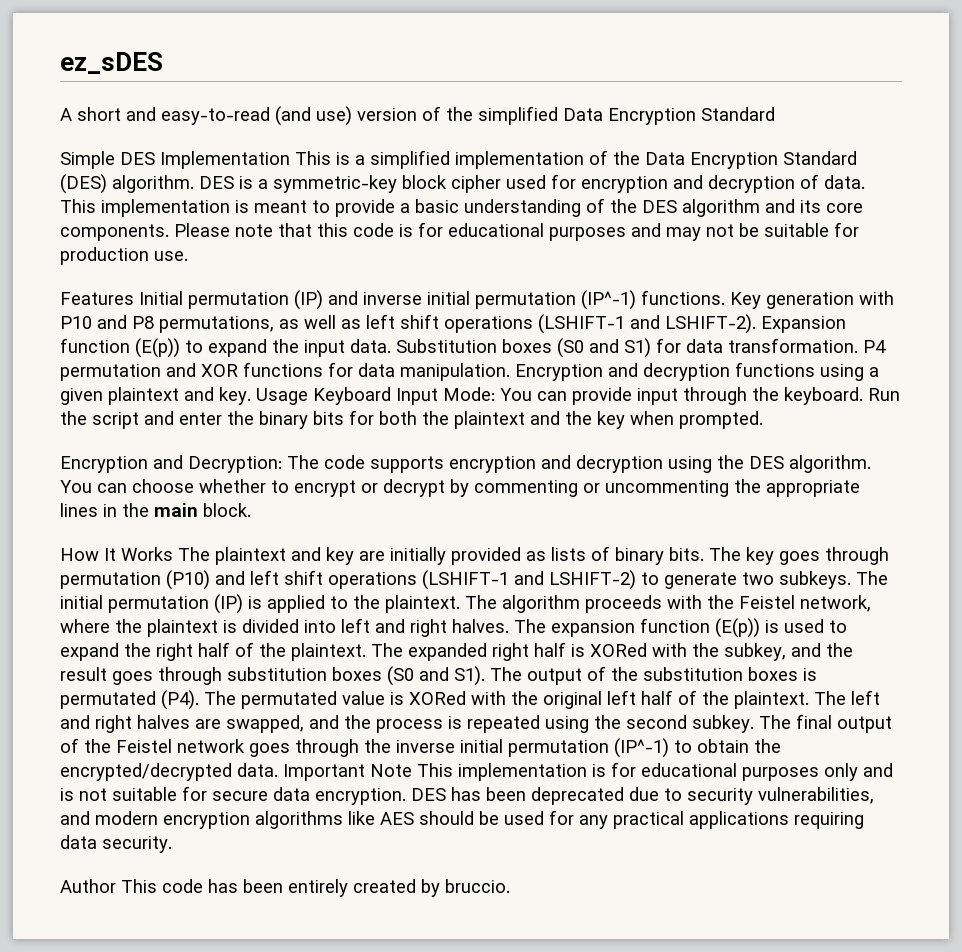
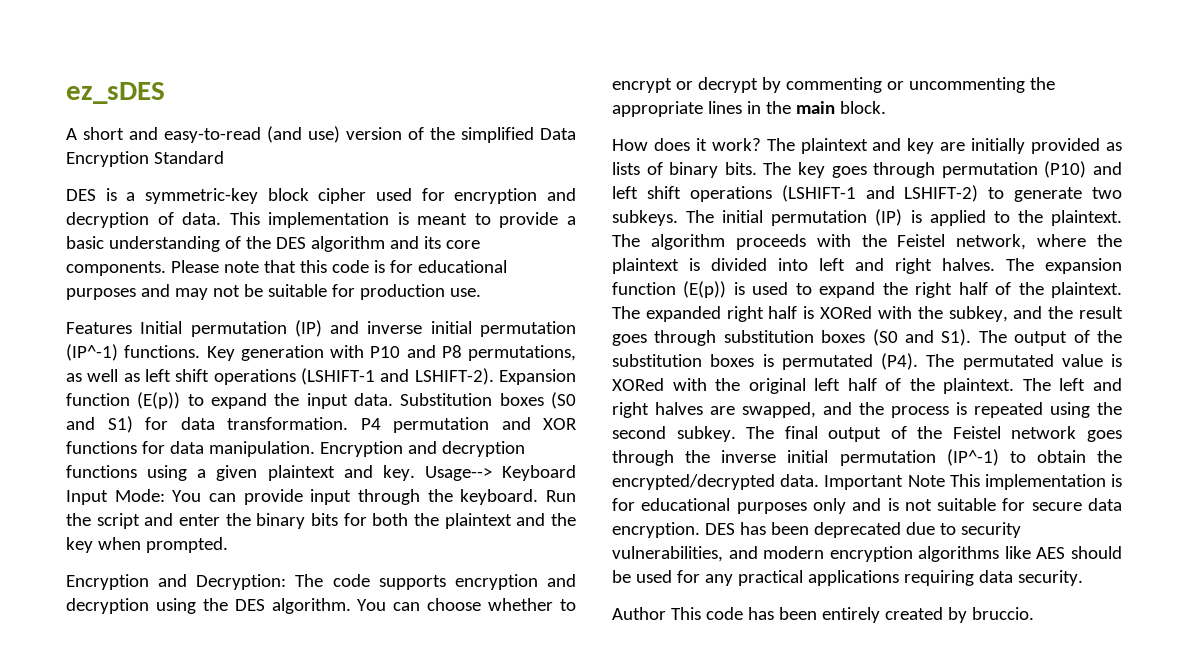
[60,150,857,169] [60,174,194,194] Simple DES Implementation This is a simplified implementation of the Data Encryption Standard (DES) algorithm. -> (224, 157) none
[256,388,308,405] Usage -> [424,466,492,481] Usage-->
[104,547,173,561] It Works -> [653,138,761,151] does it work?

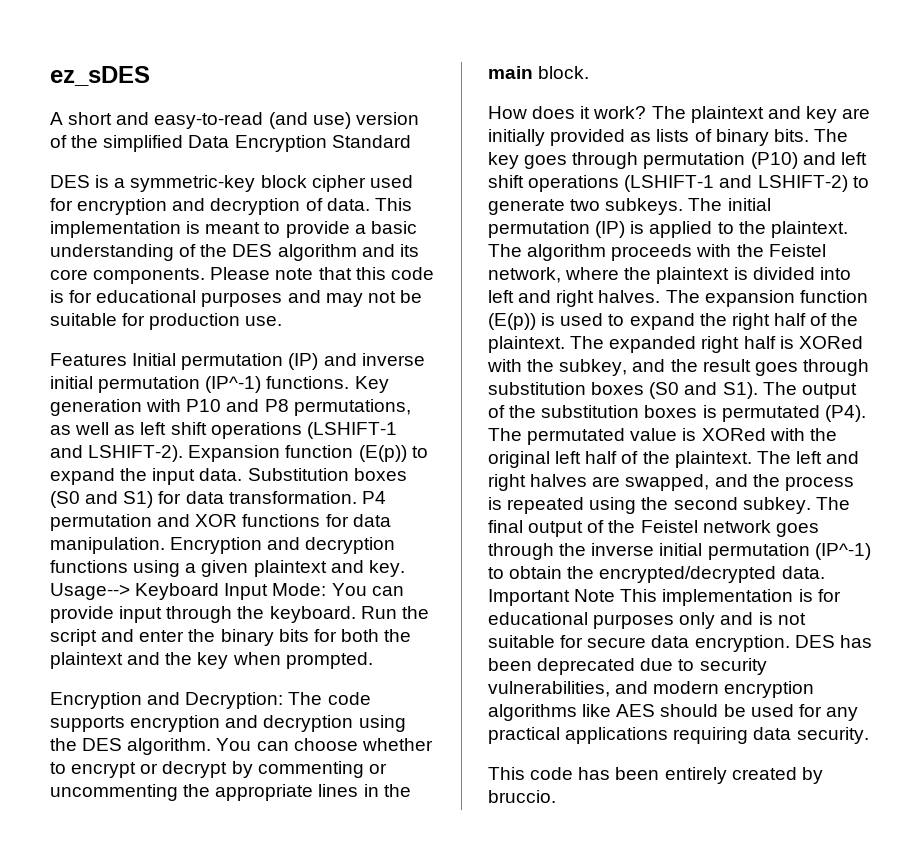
[612,607,666,620] Author -> (869, 735) none

